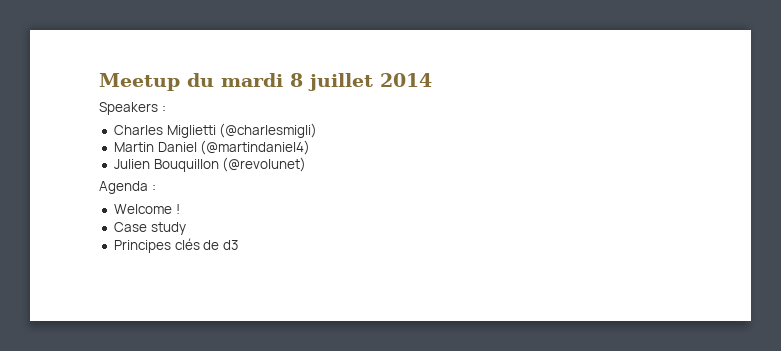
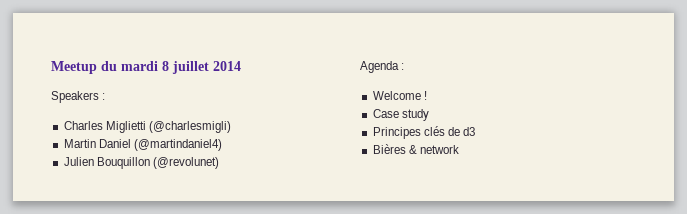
(238, 245) none -> [372,144,459,154] // Bières & network

